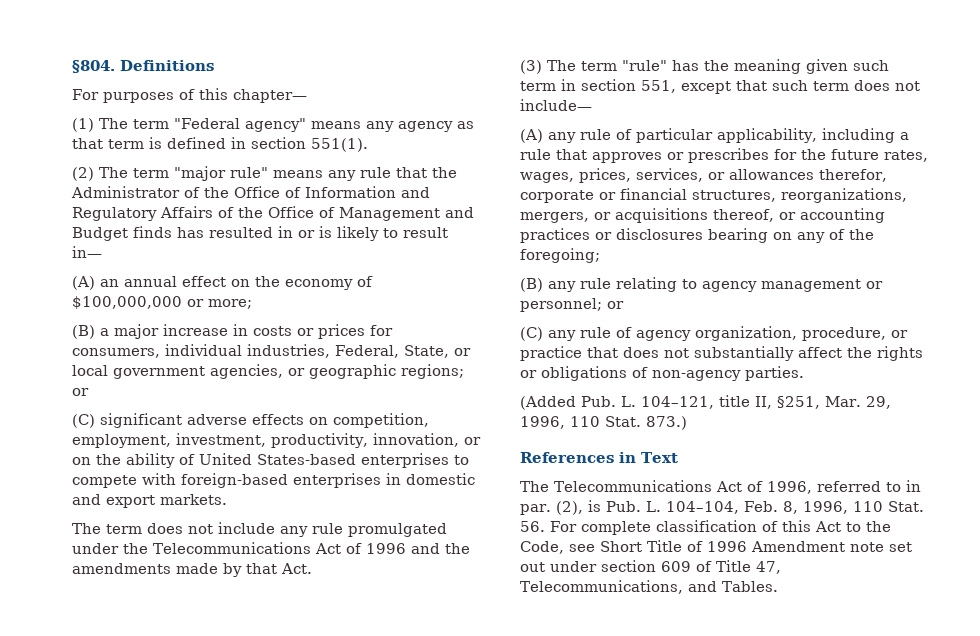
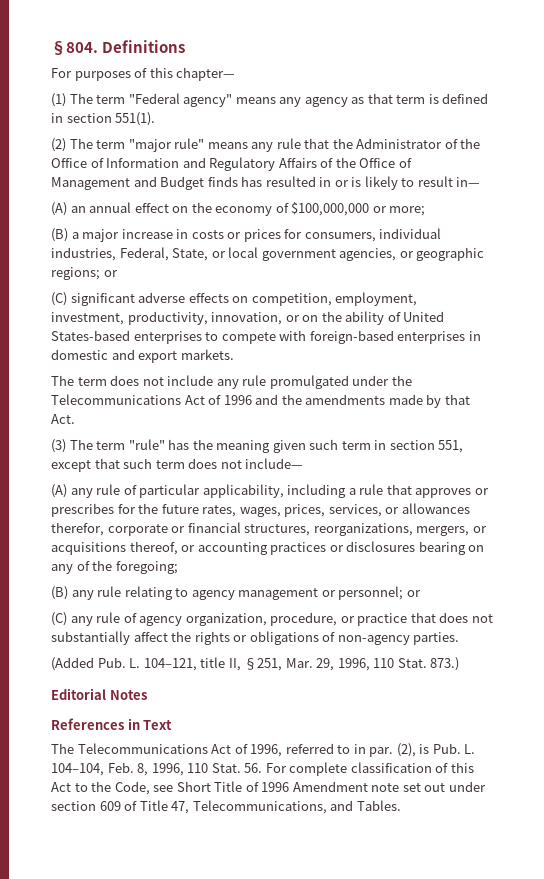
(687, 423) none -> [51,688,147,700] // Editorial Notes

